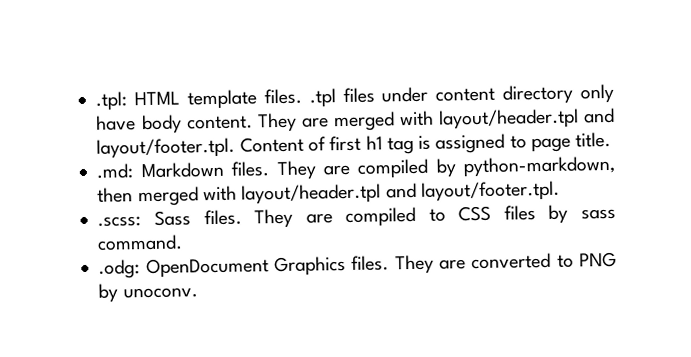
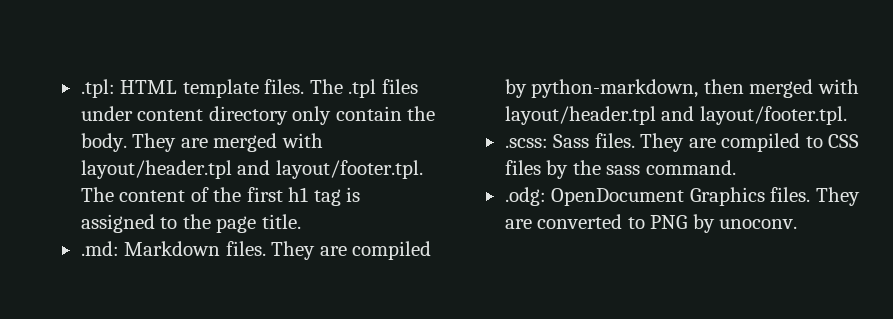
(302, 96) none -> [309,79,343,94] The
[96,114,253,135] have body content. -> [335,106,436,121] [80,133,127,152] contain the body.
[239,136,326,153] Content of -> [80,187,242,202] The content of the
(527, 142) none -> [182,214,211,229] the
(569, 214) none -> [572,160,601,175] the

